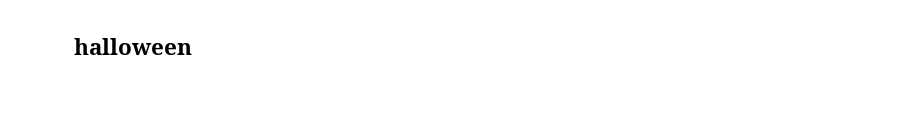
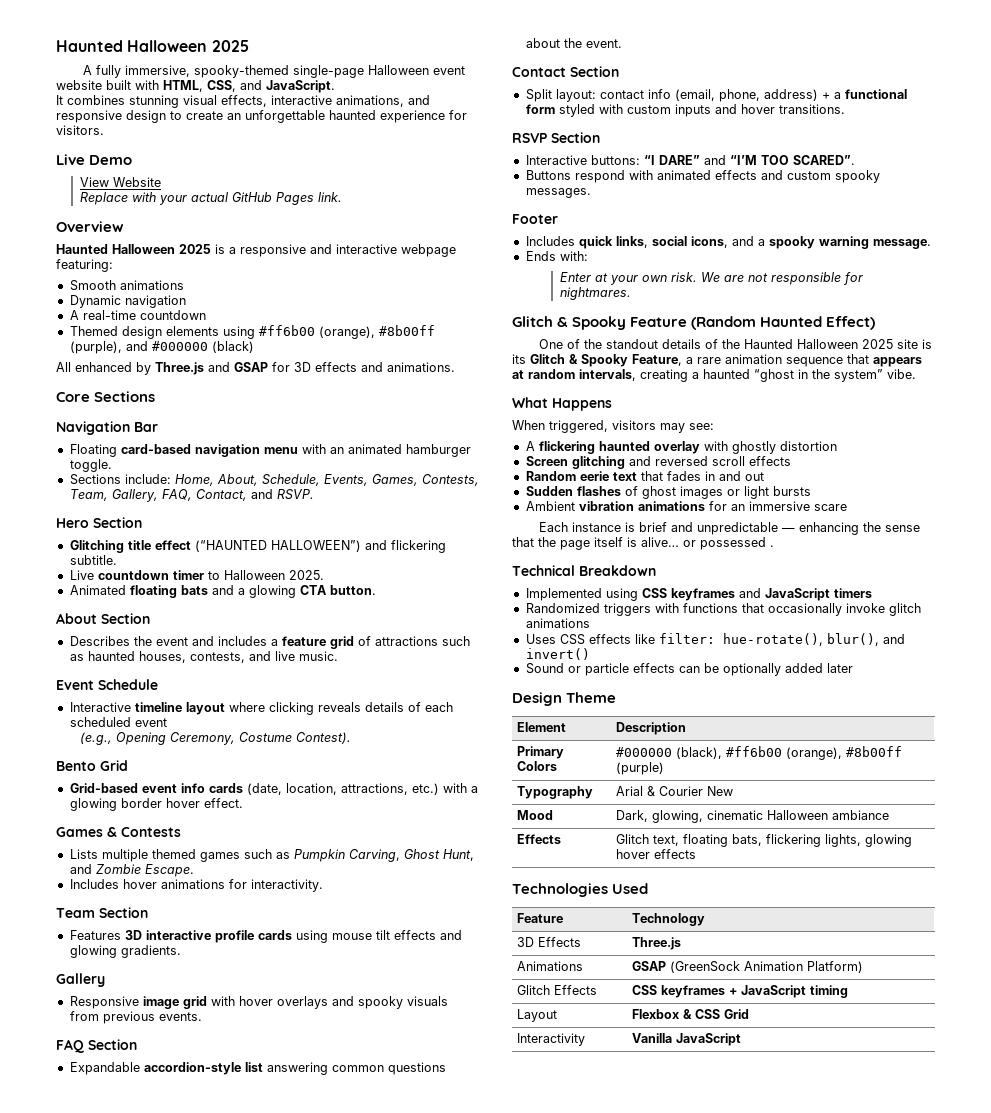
[74,38,192,55] halloween -> [56,40,249,52] [83,65,466,78] [56,80,335,93] [56,95,430,108] [56,110,467,123] [56,125,104,135] [56,154,133,165] [79,177,161,187] [79,192,342,205] [56,221,124,232] [56,244,456,257] [56,259,113,272] [69,280,184,291] [69,295,186,308] [69,310,206,320] [69,325,435,339] [69,341,254,354] [56,362,455,375] [56,391,156,402] [56,421,158,435] [69,444,471,457] [69,459,112,472] [69,474,479,486] [69,489,314,502] [56,517,142,528] [69,540,446,553] [69,555,117,565] [69,570,324,580] [69,585,376,598] [56,613,150,624] [69,636,470,649] [69,651,338,663] [56,679,158,690] [69,702,453,715] [69,717,167,727] [79,732,351,745] [56,760,128,771] [69,783,478,795] [69,798,243,811] [56,827,181,837] [69,849,474,862] [69,864,194,877] [69,879,323,892] [56,907,148,918] [69,930,462,943] [69,945,181,958] [56,973,105,987] [69,996,448,1009] [69,1011,202,1024] [56,1039,137,1053] [69,1062,446,1075] [525,38,622,48] [512,66,619,77] [525,89,907,102] [525,104,845,117] [512,132,600,143] [525,155,855,165] [525,170,880,183] [525,188,591,198] [512,214,558,224] [525,236,931,249] [525,251,588,261] [559,272,863,285] [559,287,631,300] [512,316,876,330] [539,339,933,349] [512,354,922,367] [512,369,916,382] [512,397,612,411] [512,420,714,433] [525,441,837,454] [525,456,791,469] [525,471,764,481] [525,486,811,499] [525,501,847,511] [539,522,921,535] [512,537,774,550] [512,565,656,576] [525,588,872,601] [525,603,921,616] [525,618,590,628] [525,633,905,646] [525,648,590,660] [525,663,853,676] [512,692,617,706] [517,722,567,732] [616,722,687,735] [517,746,565,759] [517,761,558,771] [616,746,903,760] [616,762,665,775] [517,786,594,799] [616,786,734,796] [517,810,554,820] [616,810,890,823] [517,834,562,844] [616,834,913,847] [616,849,697,859] [512,883,649,897] [517,913,564,923] [632,913,706,926] [517,937,582,947] [632,937,682,950] [517,961,584,971] [632,961,864,973] [517,985,598,995] [632,985,849,998] [517,1009,558,1022] [632,1009,750,1019] [517,1033,586,1046] [632,1033,742,1046] Haunted Halloween 2025 // A fully immersive, spooky-themed single-page Halloween event website built with HTML, CSS, and JavaScript. // It combines stunning visual effects, interactive animations, and responsive design to create an unforgettable haunted experience for visitors. // Live Demo // View Website // Replace with your actual GitHub Pages link. // Overview // Haunted Halloween 2025 is a responsive and interactive webpage featuring: // Smooth animations // Dynamic navigation // A real-time countdown // Themed design elements using #ff6b00 (orange), #8b00ff (purple), and #000000 (black) // All enhanced by Three.js and GSAP for 3D effects and animations. // Core Sections // Navigation Bar // Floating card-based navigation menu with an animated hamburger toggle. // Sections include: Home, About, Schedule, Events, Games, Contests, Team, Gallery, FAQ, Contact, and RSVP. // Hero Section // Glitching title effect (“HAUNTED HALLOWEEN”) and flickering subtitle. // Live countdown timer to Halloween 2025. // Animated floating bats and a glowing CTA button. // About Section // Describes the event and includes a feature grid of attractions such as haunted houses, contests, and live music. // Event Schedule // Interactive timeline layout where clicking reveals details of each scheduled event // (e.g., Opening Ceremony, Costume Contest). // Bento Grid // Grid-based event info cards (date, location, attractions, etc.) with a glowing border hover effect. // Games & Contests // Lists multiple themed games such as Pumpkin Carving, Ghost Hunt, and Zombie Escape. // Includes hover animations for interactivity. // Team Section // Features 3D interactive profile cards using mouse tilt effects and glowing gradients. // Gallery // Responsive image grid with hover overlays and spooky visuals from previous events. // FAQ Section // Expandable accordion-style list answering common questions about the event. // Contact Section // Split layout: contact info (email, phone, address) + a functional form styled with custom inputs and hover transitions. // RSVP Section // Interactive buttons: “I DARE” and “I’M TOO SCARED”. // Buttons respond with animated effects and custom spooky messages. // Footer // Includes quick links, social icons, and a spooky warning message. // Ends with: // Enter at your own risk. We are not responsible for nightmares. // Glitch & Spooky Feature (Random Haunted Effect) // One of the standout details of the Haunted Halloween 2025 site is its Glitch & Spooky Feature, a rare animation sequence that appears at random intervals, creating a haunted “ghost in the system” vibe. // What Happens // When triggered, visitors may see: // A flickering haunted overlay with ghostly distortion // Screen glitching and reversed scroll effects // Random eerie text that fades in and out // Sudden flashes of ghost images or light bursts // Ambient vibration animations for an immersive scare // Each instance is brief and unpredictable — enhancing the sense that the page itself is alive… or possessed . // Technical Breakdown // Implemented using CSS keyframes and JavaScript timers // Randomized triggers with functions that occasionally invoke glitch animations // Uses CSS effects like filter: hue-rotate(), blur(), and invert() // Sound or particle effects can be optionally added later // Design Theme // Element | Description // Primary Colors | #000000 (black), #ff6b00 (orange), #8b00ff (purple) // Typography | Arial & Courier New // Mood | Dark, glowing, cinematic Halloween ambiance // Effects | Glitch text, floating bats, flickering lights, glowing hover effects // Technologies Used // Feature | Technology // 3D Effects | Three.js // Animations | GSAP (GreenSock Animation Platform) // Glitch Effects | CSS keyframes + JavaScript timing // Layout | Flexbox & CSS Grid // Interactivity | Vanilla JavaScript

